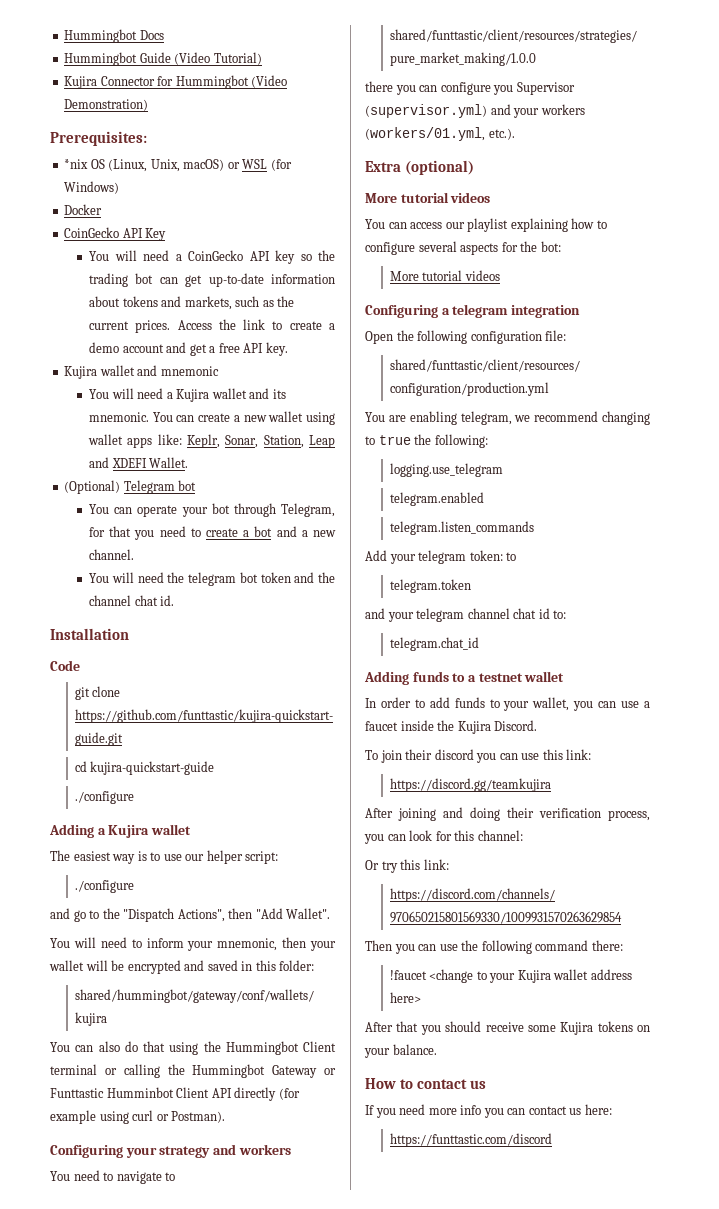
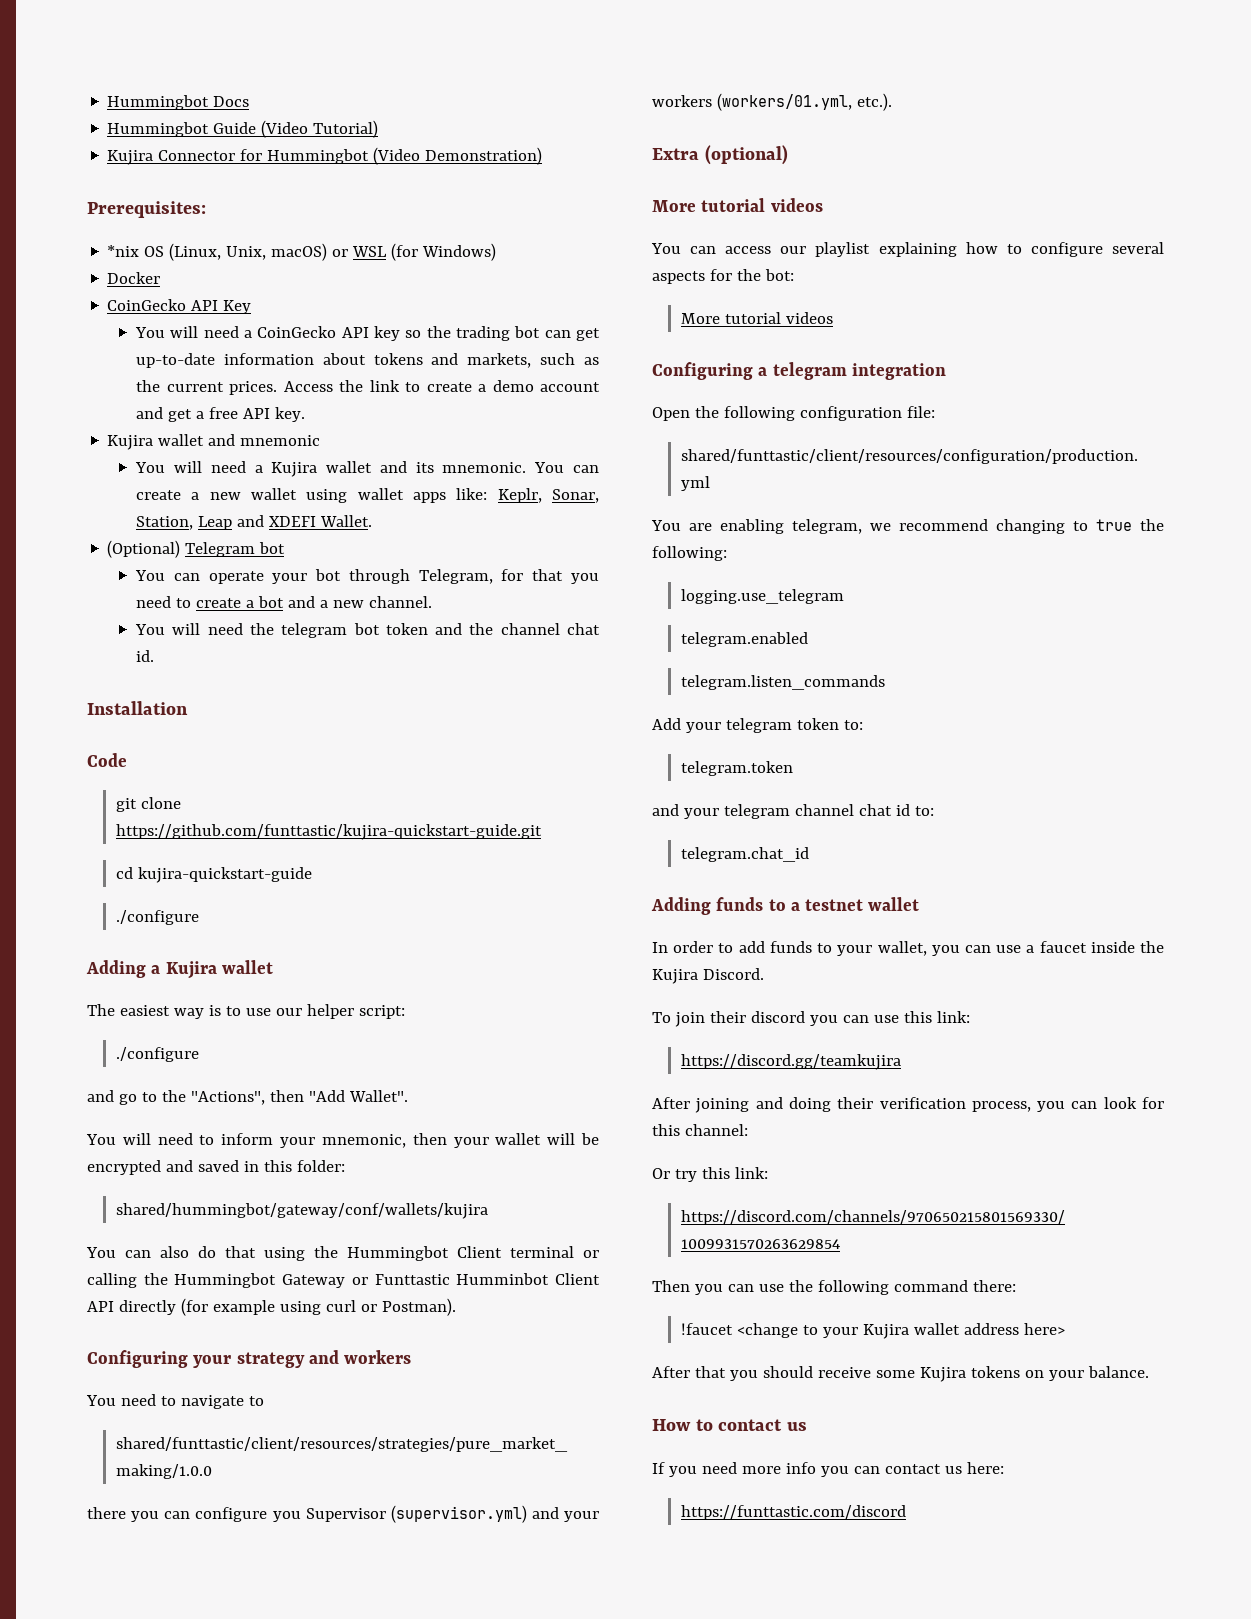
[123,908,225,922] "Dispatch Actions", -> [190,1091,265,1105] "Actions",
[469,550,517,561] token: to -> [796,718,863,730] token to:

